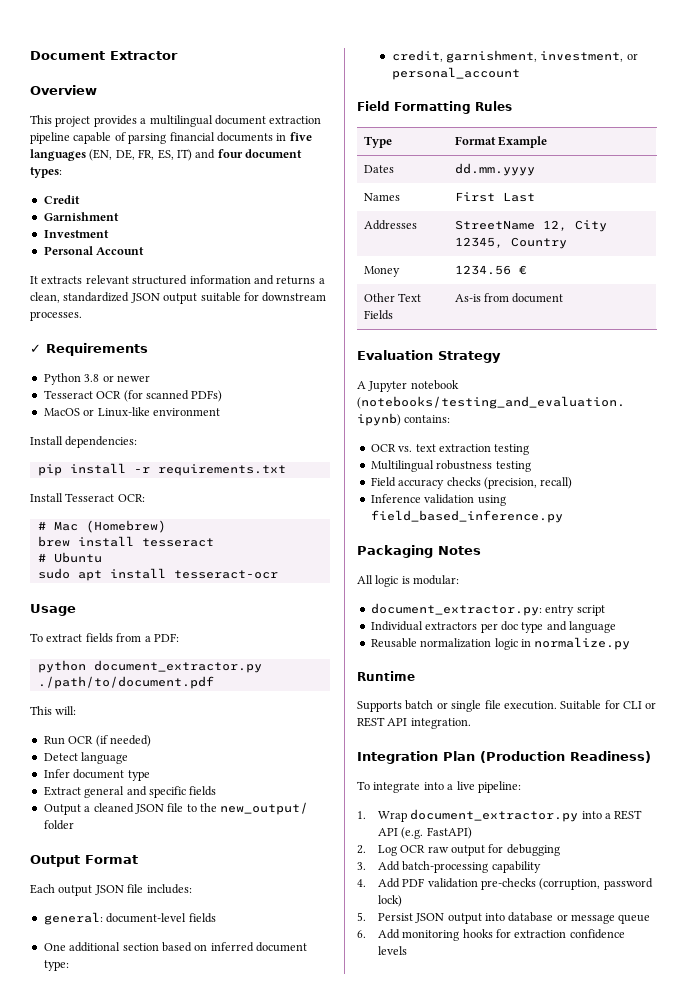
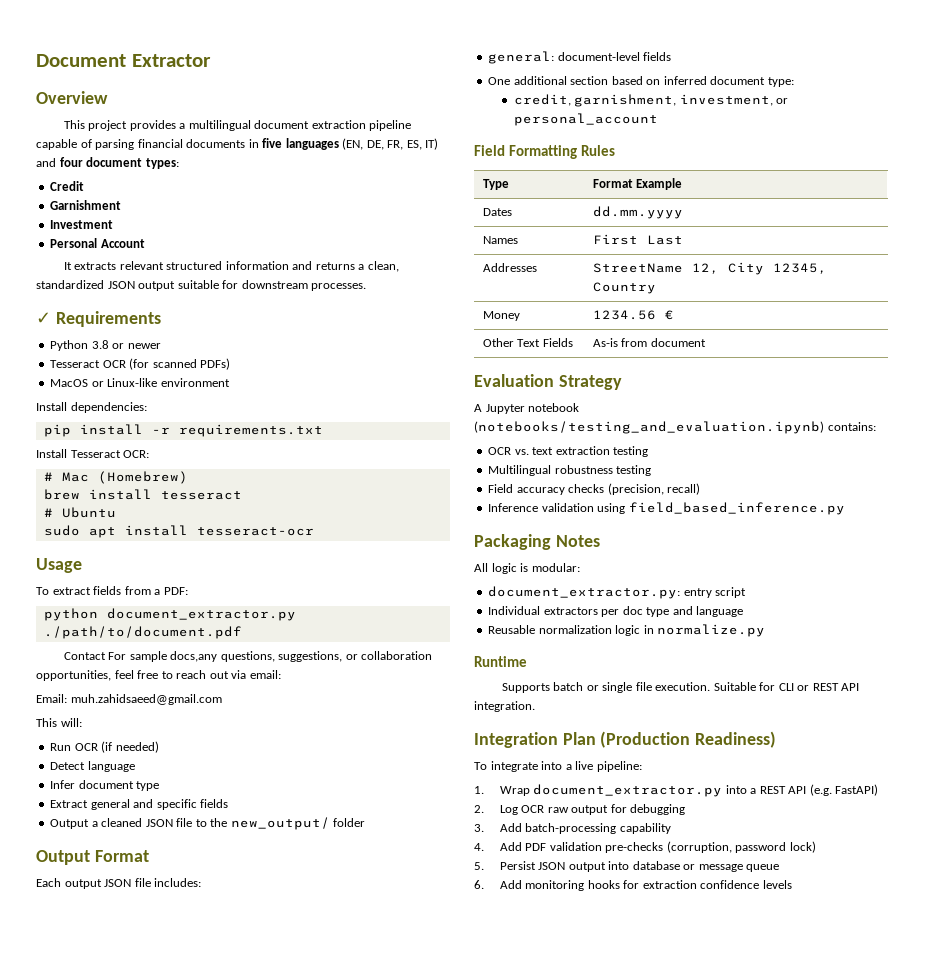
(214, 682) none -> [63,651,433,662] [36,670,281,681] [36,694,222,705] // Contact For sample docs,any questions, suggestions, or collaboration opportunities, feel free to reach out via email: // Email: muh.zahidsaeed@gmail.com

